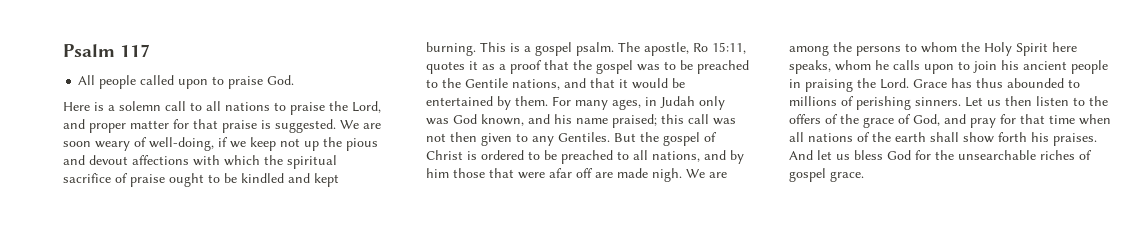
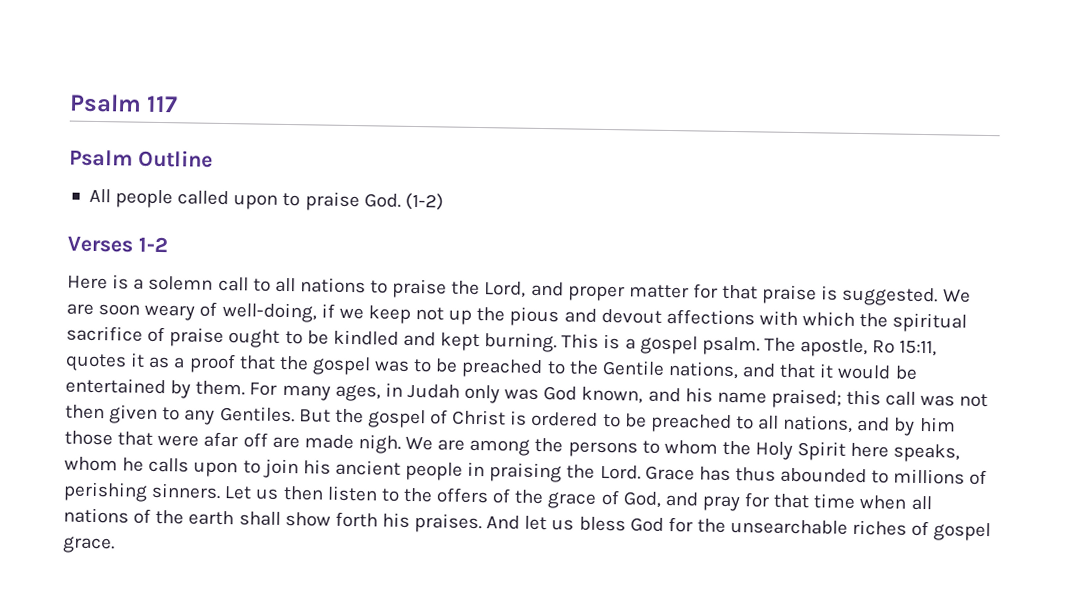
(151, 50) none -> [69,149,213,168] // Psalm Outline
(295, 80) none -> [404,192,444,211] [67,236,168,253] (1-2) // Verses 1-2

